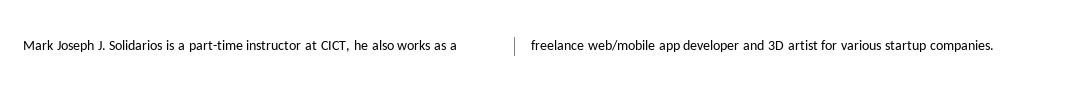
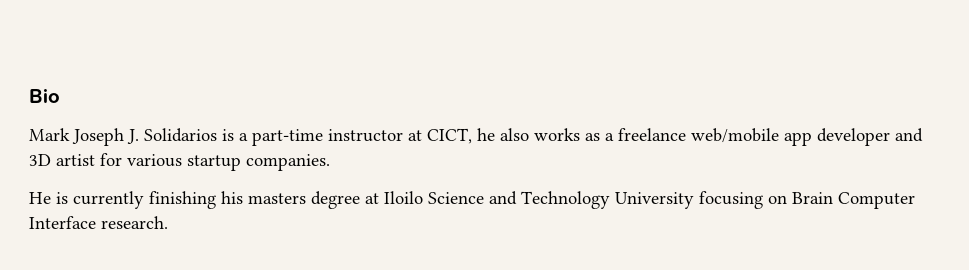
(23, 45) none -> [29,88,60,103] Bio //
(994, 46) none -> [29,191,915,209] [29,216,168,229] // He is currently finishing his masters degree at Iloilo Science and Technology University focusing on Brain Computer Interface research.

